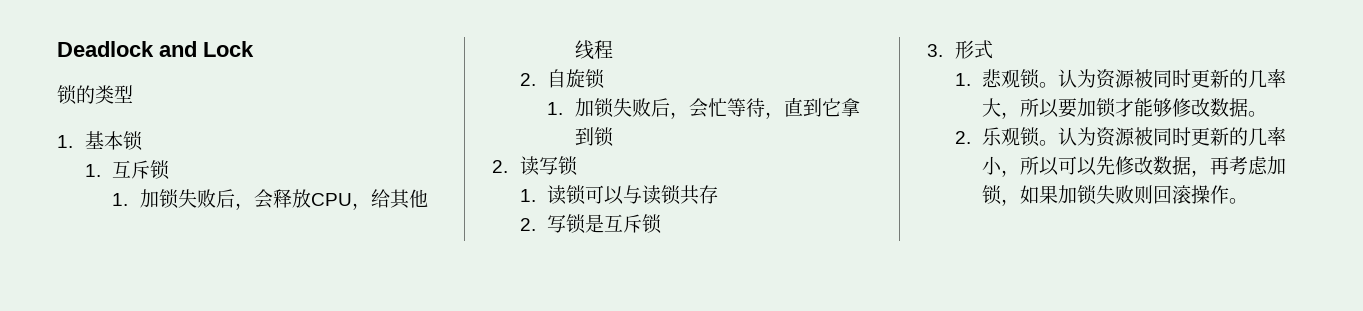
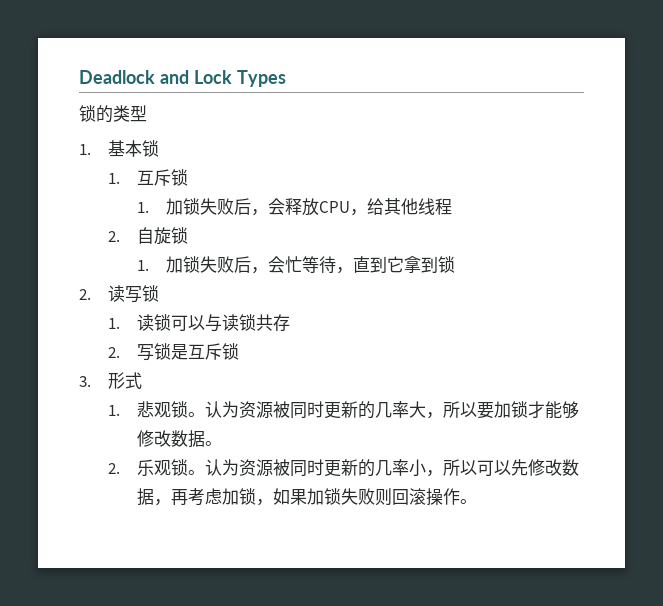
(254, 49) none -> [236,70,286,87] Types

